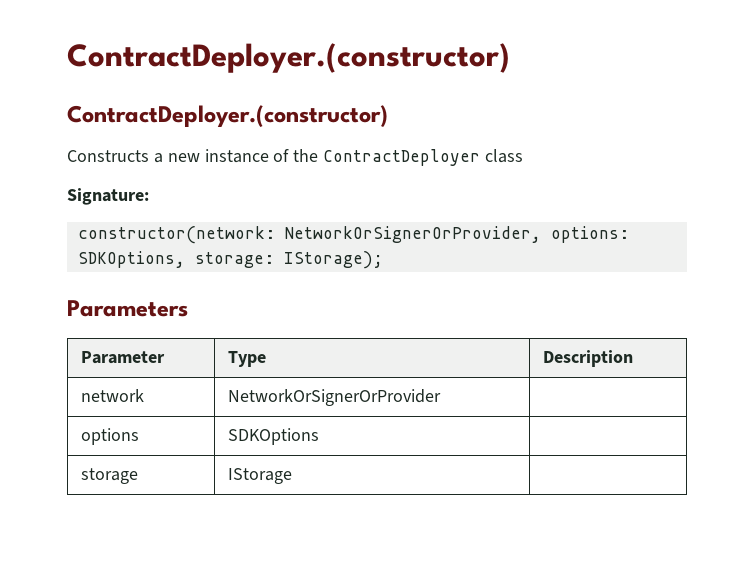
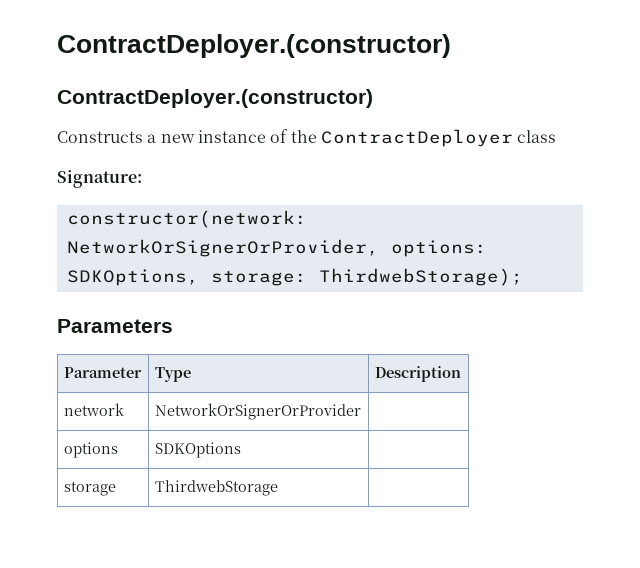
[283,251,383,269] IStorage); -> [318,268,523,286] ThirdwebStorage);
[228,468,293,484] IStorage -> [154,480,278,496] ThirdwebStorage

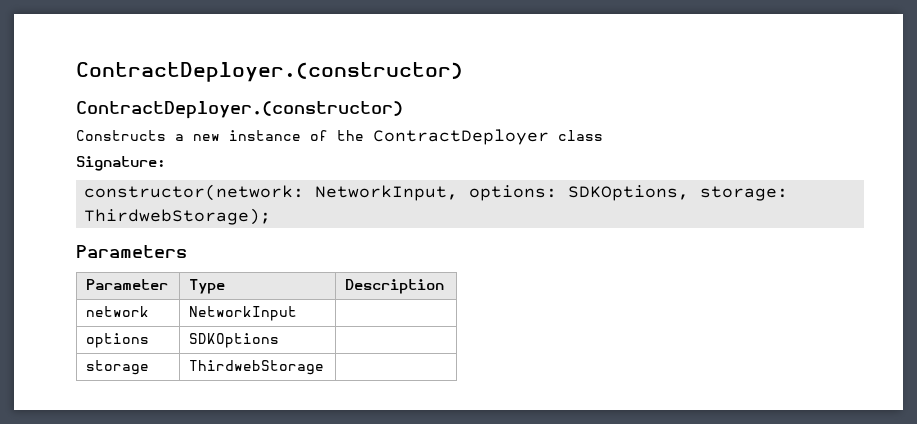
[66,239,379,257] NetworkOrSignerOrProvider, -> [315,185,459,201] NetworkInput,
[154,403,361,420] NetworkOrSignerOrProvider -> [189,306,298,321] NetworkInput

